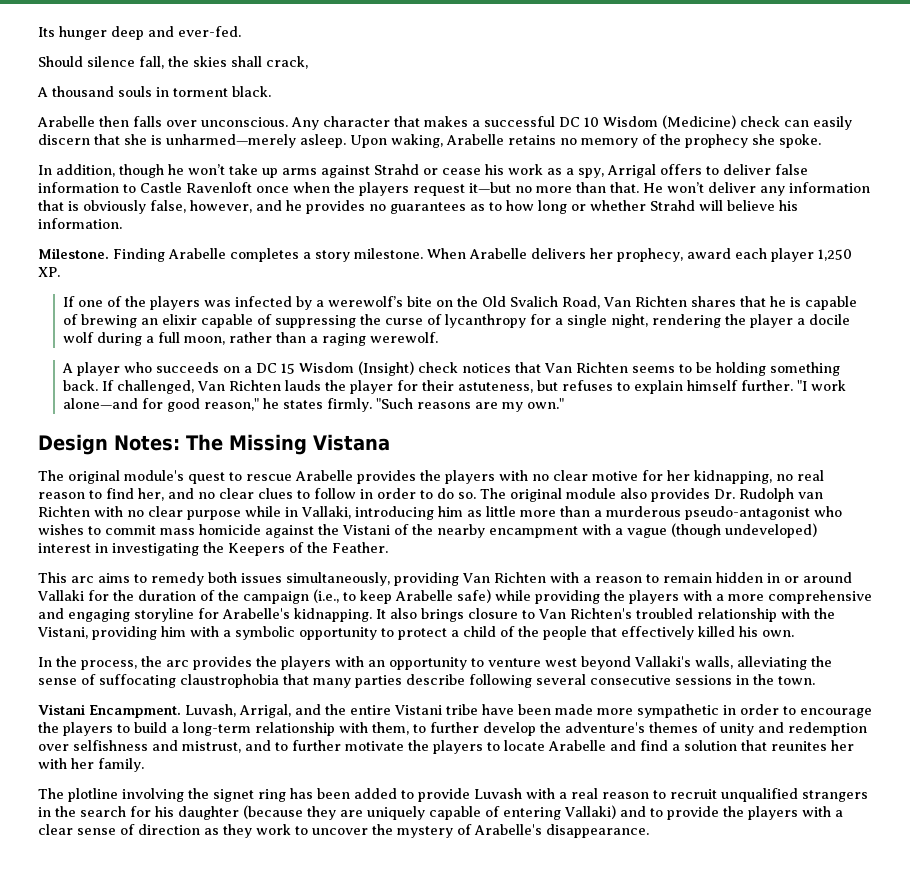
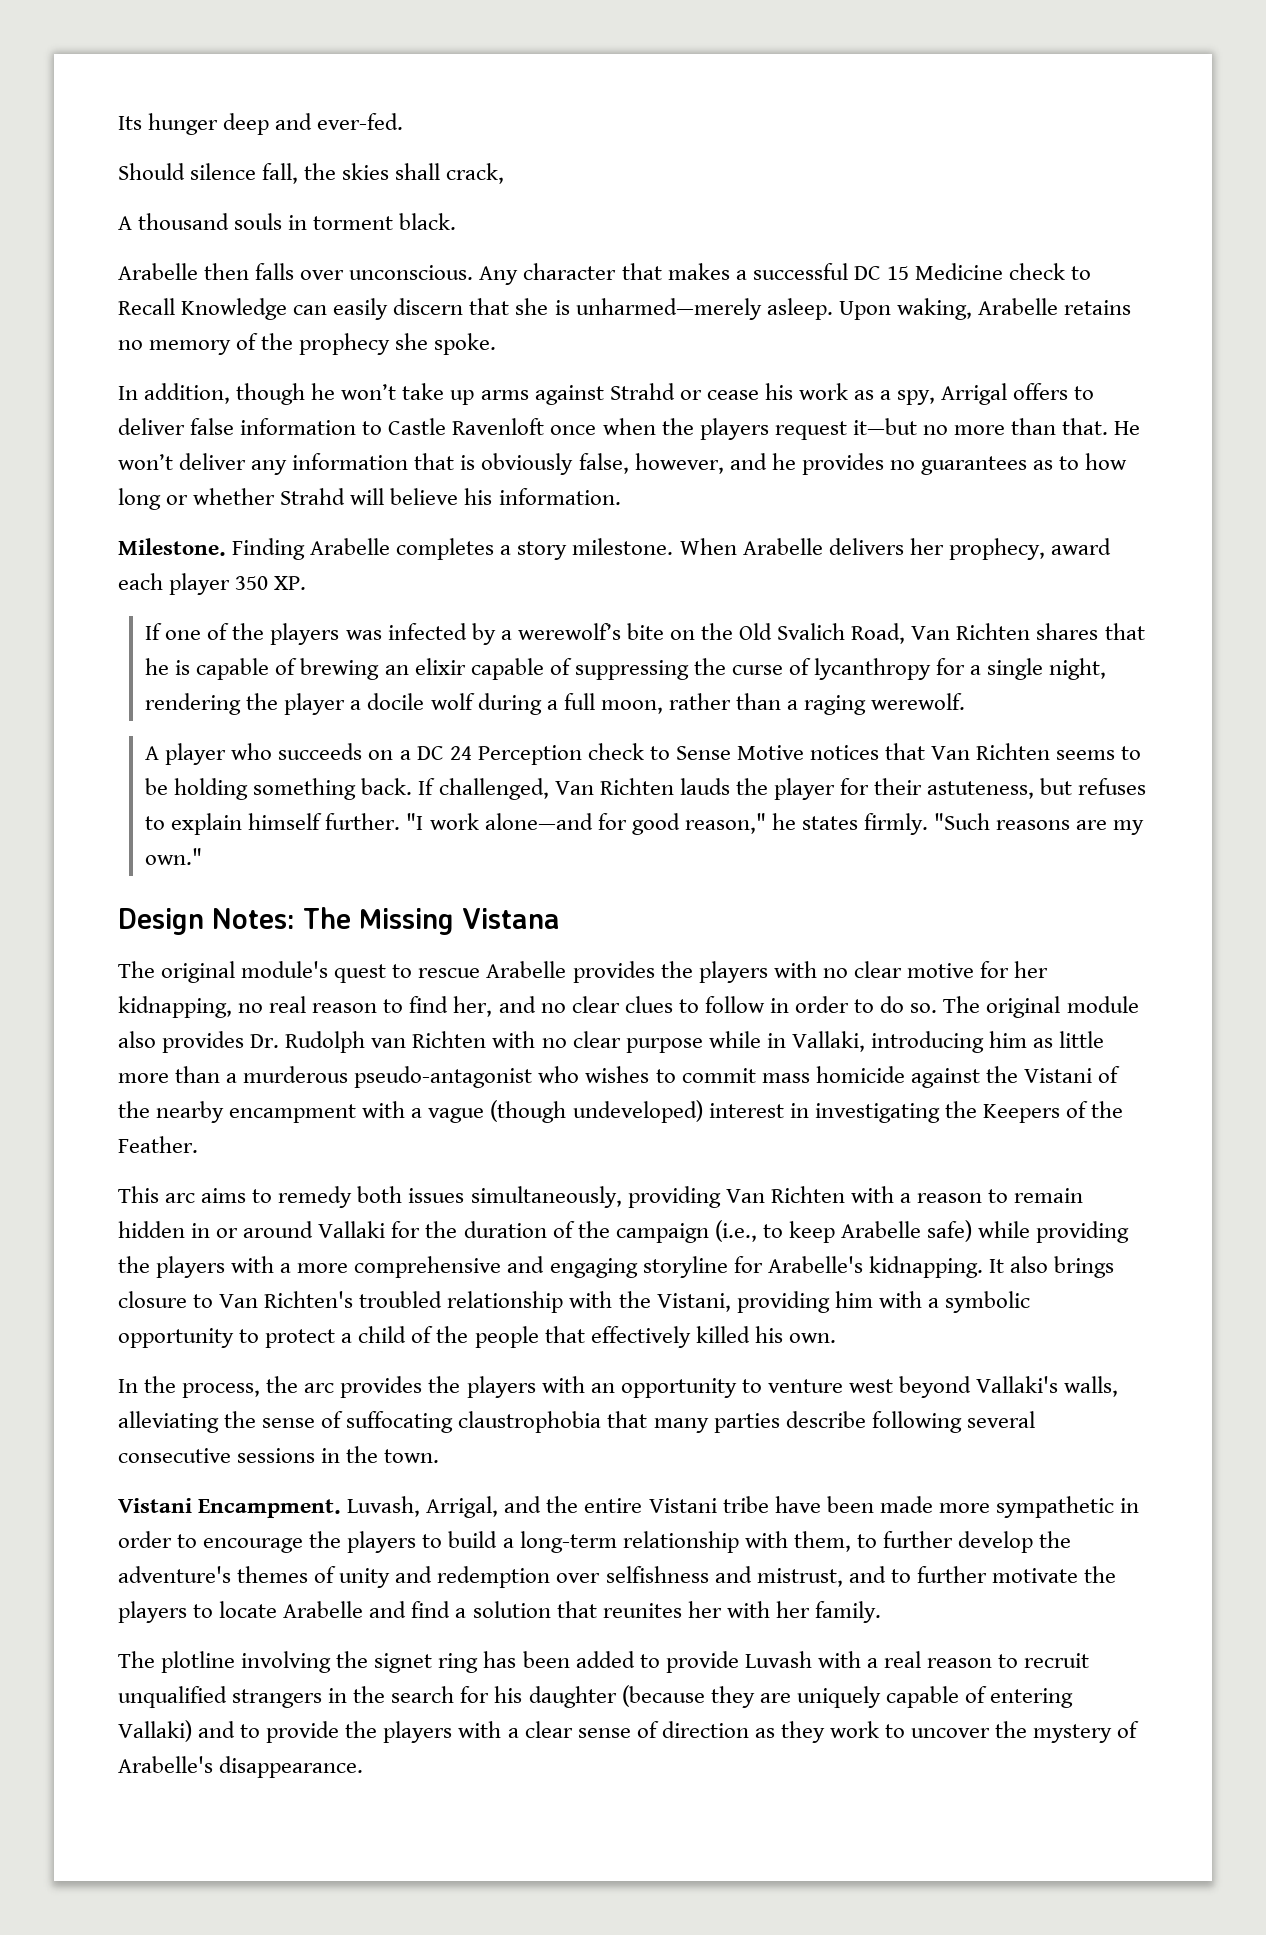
[584,115,780,129] 10 Wisdom (Medicine) check -> [886,263,1092,280] [118,298,288,320] 15 Medicine check to Recall Knowledge
[818,249,852,261] 1,250 -> [235,576,269,590] 350
[281,361,459,376] 15 Wisdom (Insight) check -> [449,743,805,765] 24 Perception check to Sense Motive

